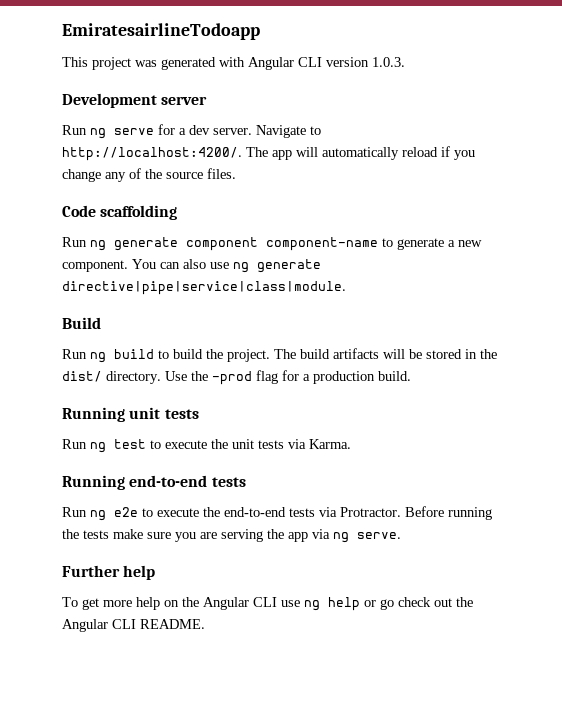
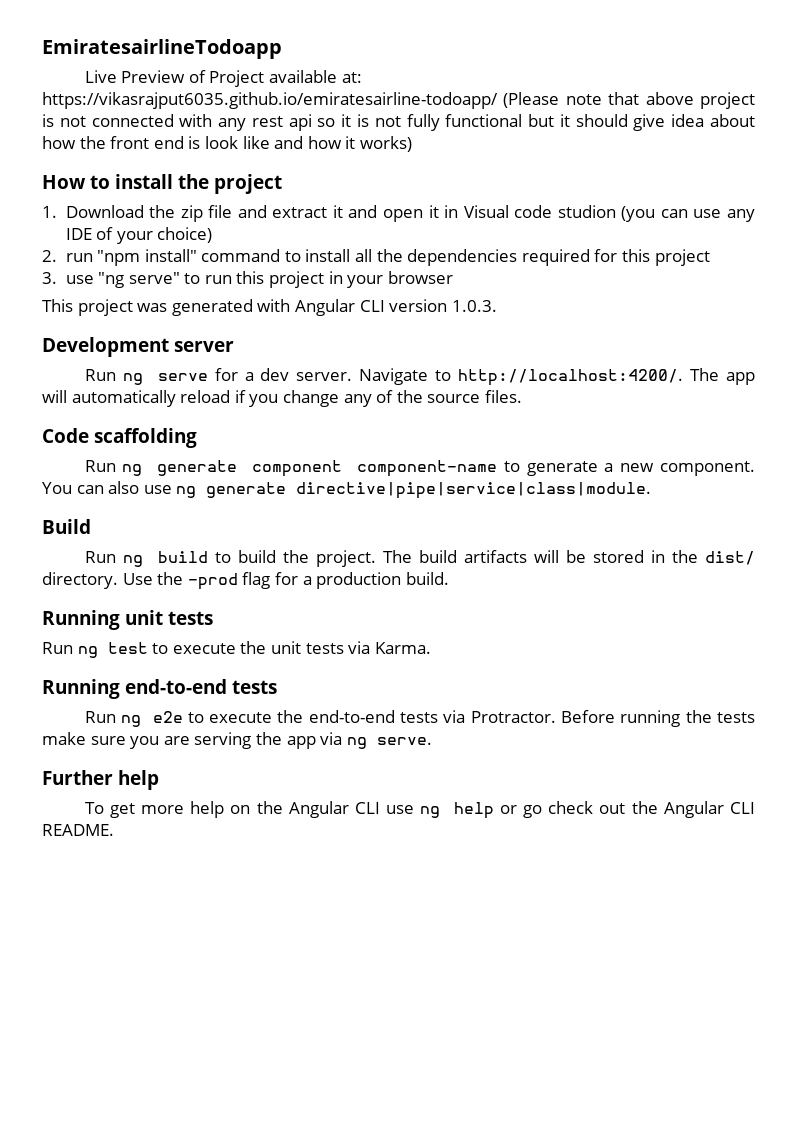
(260, 31) none -> [84,70,362,87] [42,92,755,109] [42,114,756,131] [42,136,412,152] [42,174,282,194] [42,205,755,222] [65,227,213,244] [42,249,710,266] [42,271,453,288] // Live Preview of Project available at: https://vikasrajput6035.github.io/emiratesairline-todoapp/ (Please note that above project is not connected with any rest api so it is not fully functional but it should give idea about how the front end is look like and how it works) // How to install the project // 1. Download the zip file and extract it and open it in Visual code studion (you can use any IDE of your choice) // 2. run "npm install" command to install all the dependencies required for this project // 3. use "ng serve" to run this project in your browser

